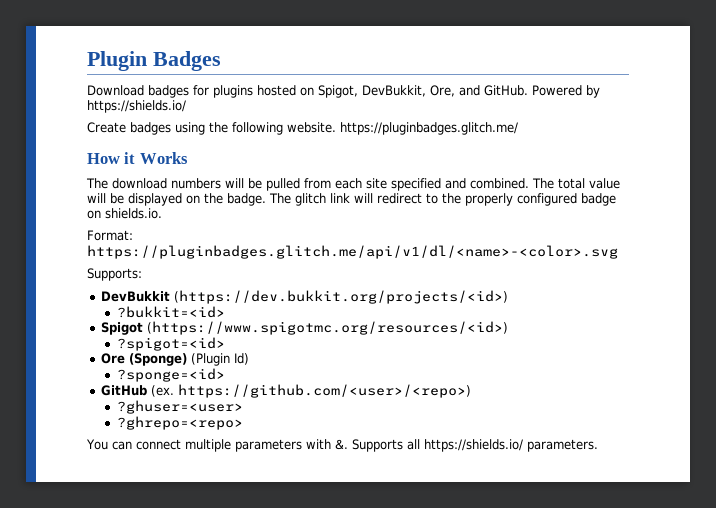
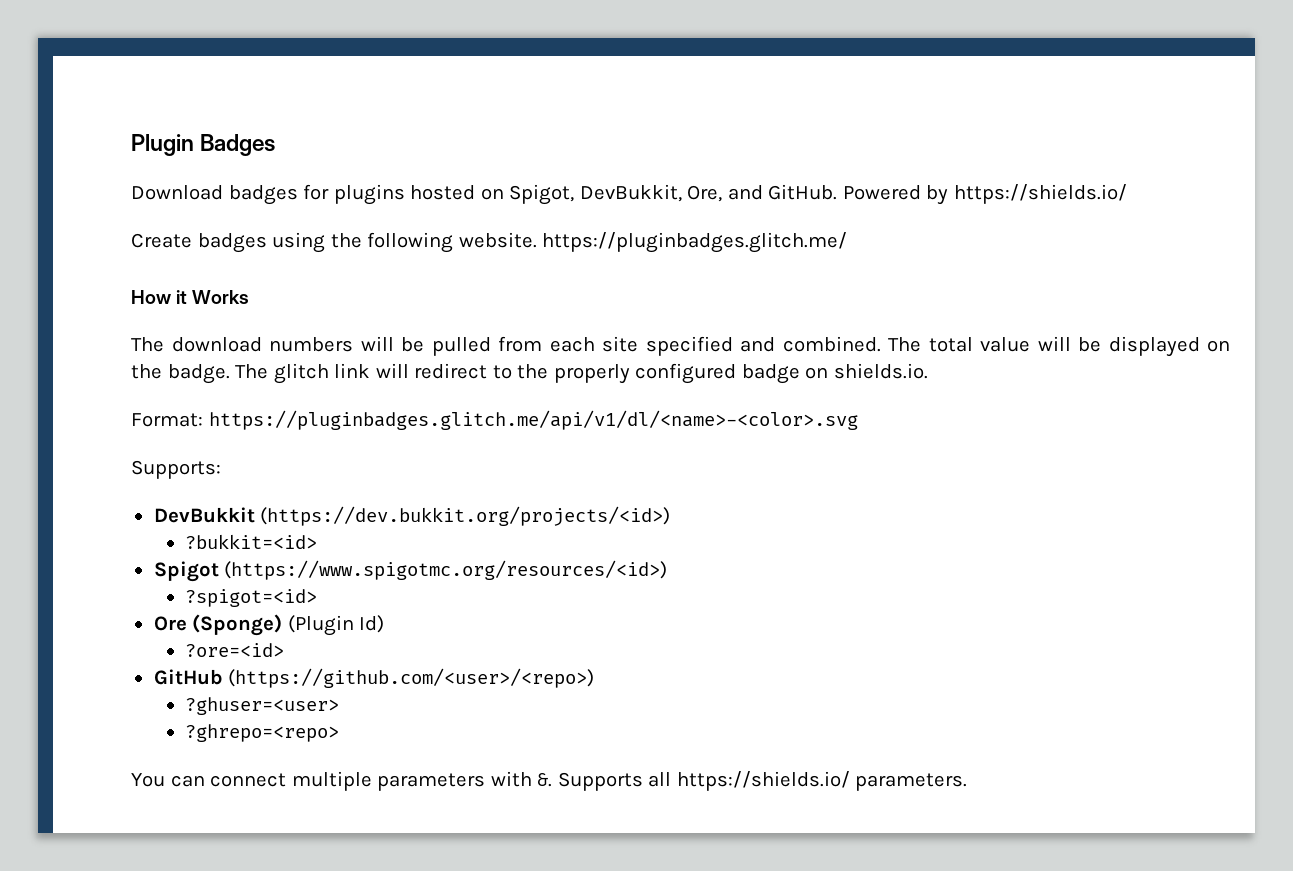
[116,368,225,382] ?sponge=<id> -> [185,643,285,657] ?ore=<id>
[150,384,471,398] (ex. https://github.com/<user>/<repo>) -> [228,668,595,688] (https://github.com/<user>/<repo>)

